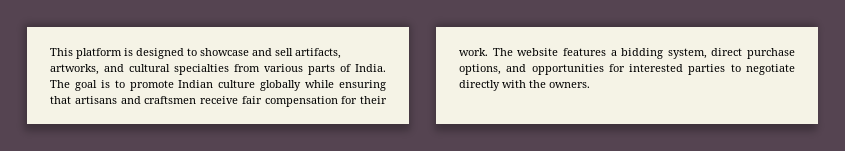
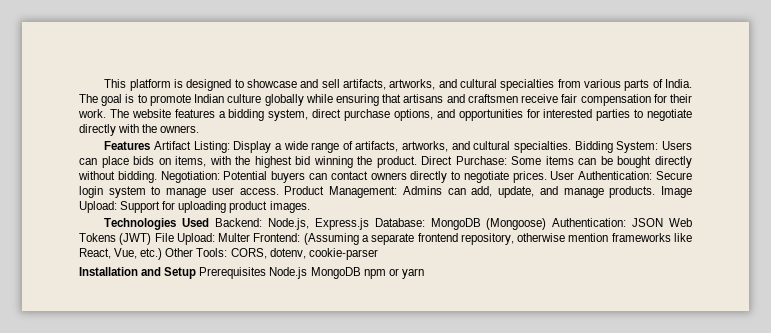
(590, 85) none -> [104,141,692,153] [79,156,692,168] [78,171,692,183] [79,186,693,198] [79,201,310,213] [104,218,692,230] [79,233,692,245] [79,248,378,260] [79,267,424,279] // Features Artifact Listing: Display a wide range of artifacts, artworks, and cultural specialties. Bidding System: Users can place bids on items, with the highest bid winning the product. Direct Purchase: Some items can be bought directly without bidding. Negotiation: Potential buyers can contact owners directly to negotiate prices. User Authentication: Secure login system to manage user access. Product Management: Admins can add, update, and manage products. Image Upload: Support for uploading product images. // Technologies Used Backend: Node.js, Express.js Database: MongoDB (Mongoose) Authentication: JSON Web Tokens (JWT) File Upload: Multer Frontend: (Assuming a separate frontend repository, otherwise mention frameworks like React, Vue, etc.) Other Tools: CORS, dotenv, cookie-parser // Installation and Setup Prerequisites Node.js MongoDB npm or yarn

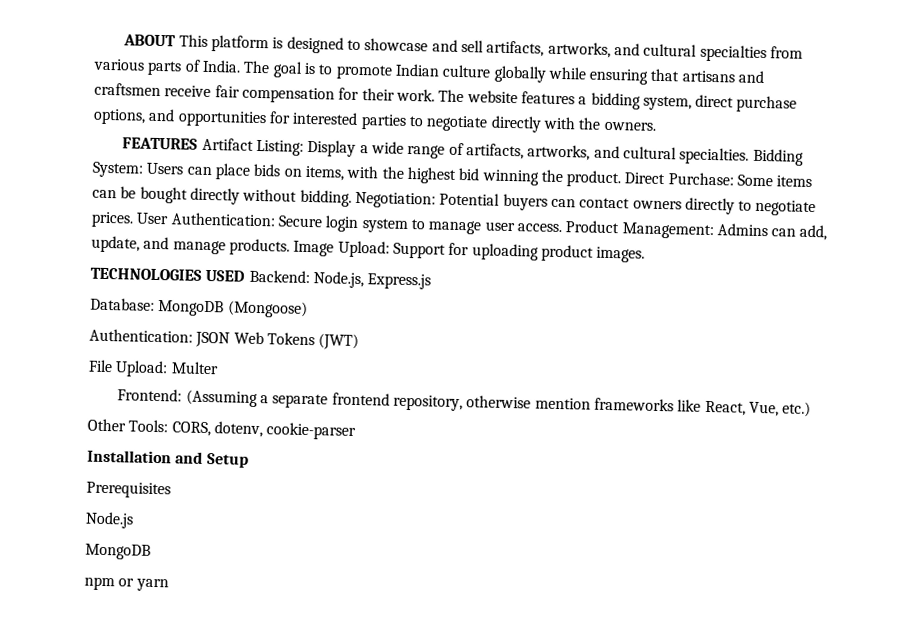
(104, 83) none -> [123,34,177,47] ABOUT
[104,141,151,150] Features -> [122,137,199,150] FEATURES
[104,218,210,230] Technologies Used -> [90,267,246,282] TECHNOLOGIES USED
(369, 224) none -> (432, 281) //
(547, 224) none -> (308, 309) //
(152, 239) none -> (360, 342) //
(251, 237) none -> (219, 368) //
(163, 254) none -> (812, 409) //
(197, 273) none -> (249, 460) //
(267, 273) none -> (171, 490) //
[310,267,361,279] MongoDB -> [85,543,151,560] // MongoDB //

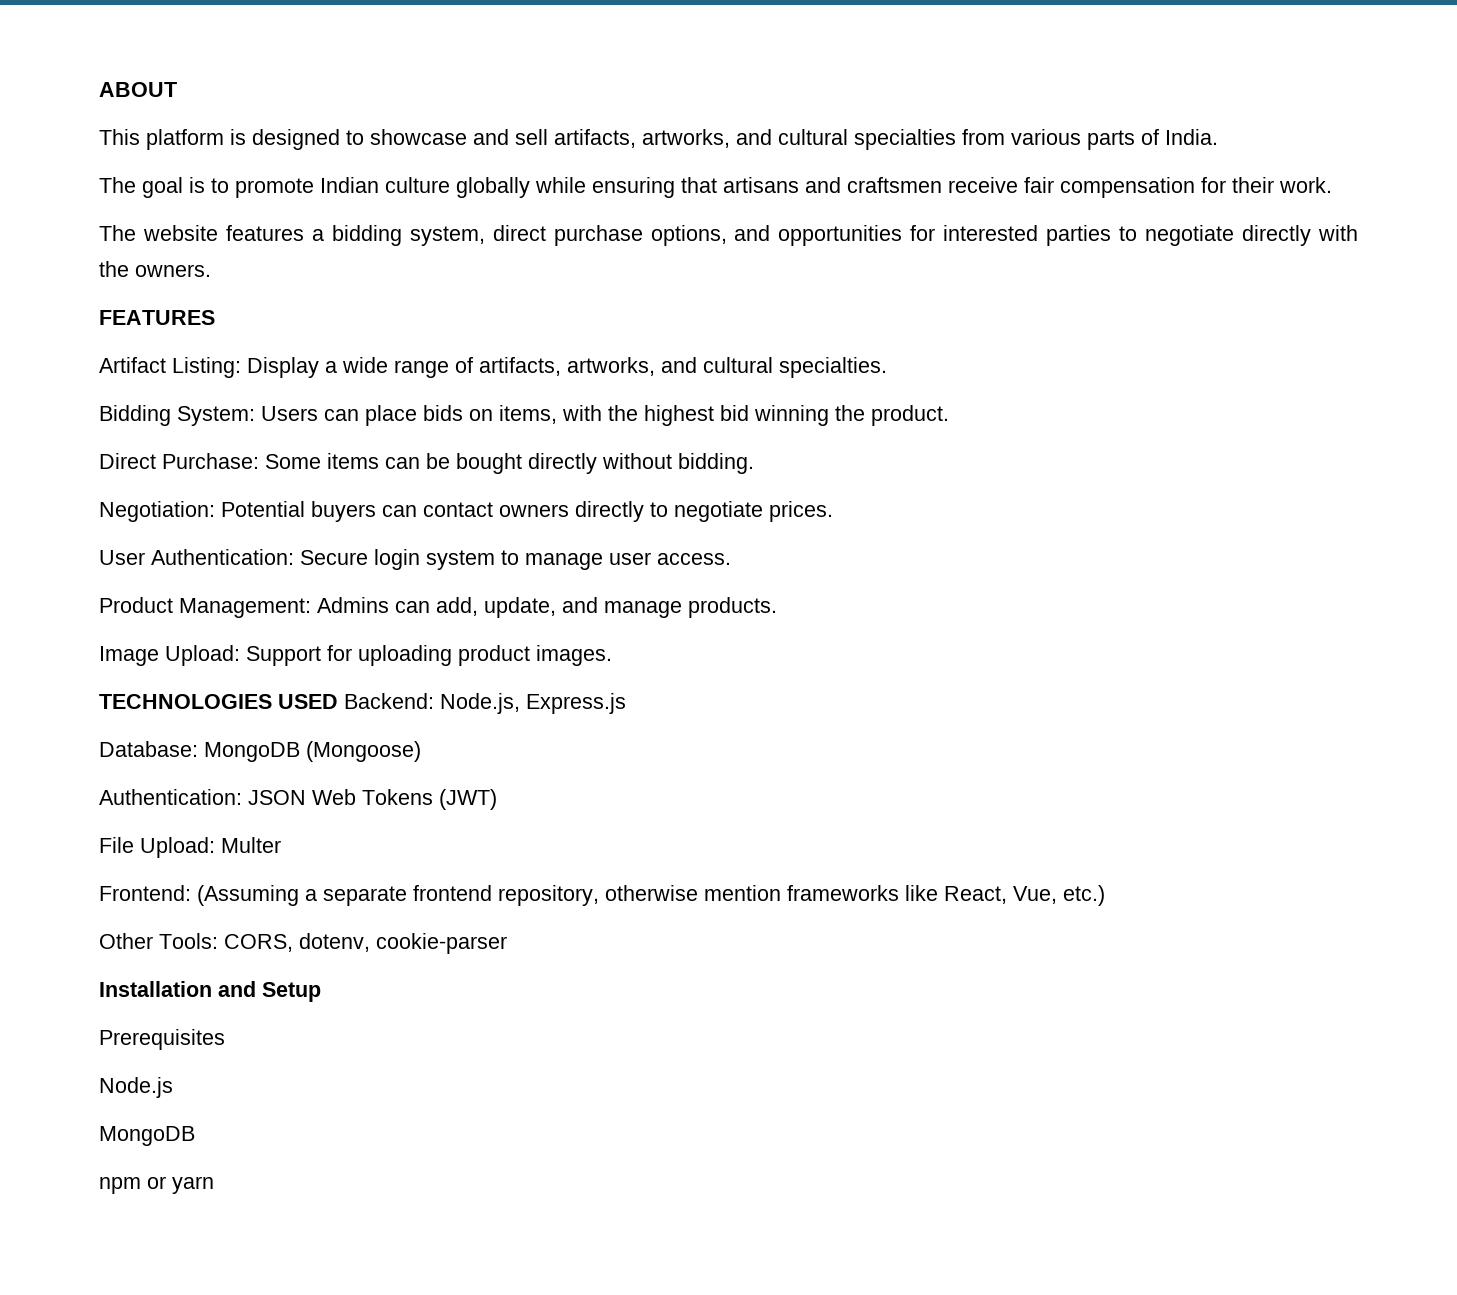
(177, 40) none -> (177, 89) //
(241, 66) none -> (1218, 137) //
(435, 95) none -> (1332, 185) //
(199, 143) none -> (215, 317) //
(750, 156) none -> (887, 367) //
(622, 179) none -> (949, 415) //
(352, 198) none -> (754, 463) //
(134, 219) none -> (833, 511) //
(562, 228) none -> (731, 559) //
(290, 247) none -> (777, 607) //

